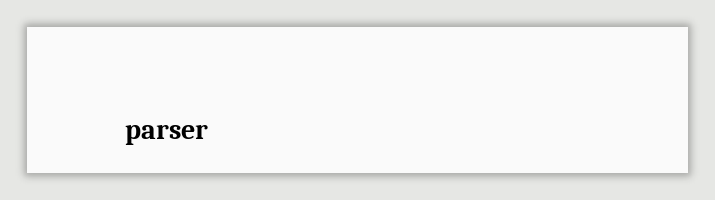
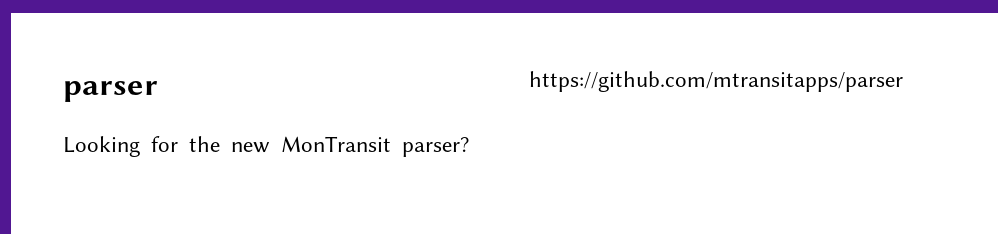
(208, 134) none -> [63,136,469,157] [529,71,903,92] // Looking for the new MonTransit parser? https://github.com/mtransitapps/parser

